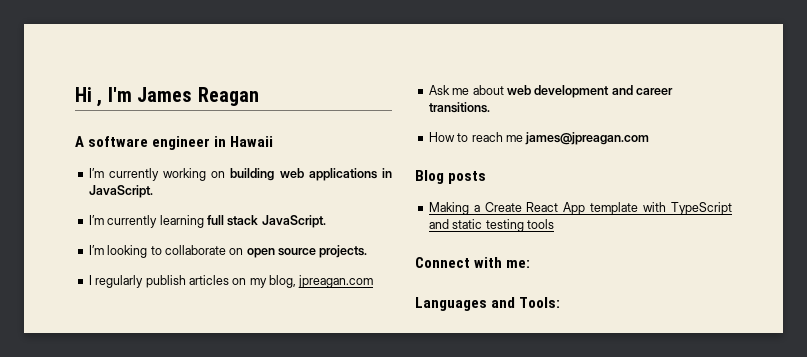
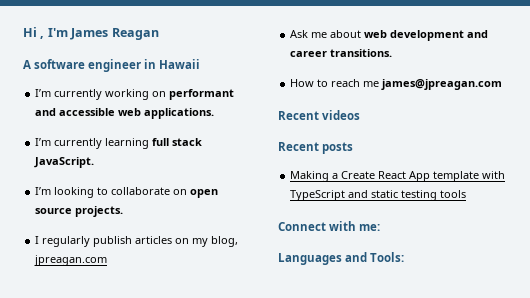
[230,168,392,181] [88,185,153,198] building web applications in JavaScript. -> [169,89,235,100] [35,108,215,119] performant and accessible web applications.
[415,170,444,184] Blog -> [278,110,361,120] [278,142,319,151] Recent videos // Recent

